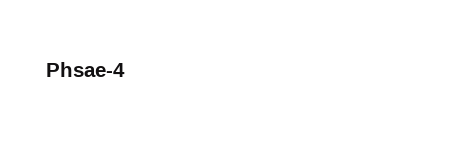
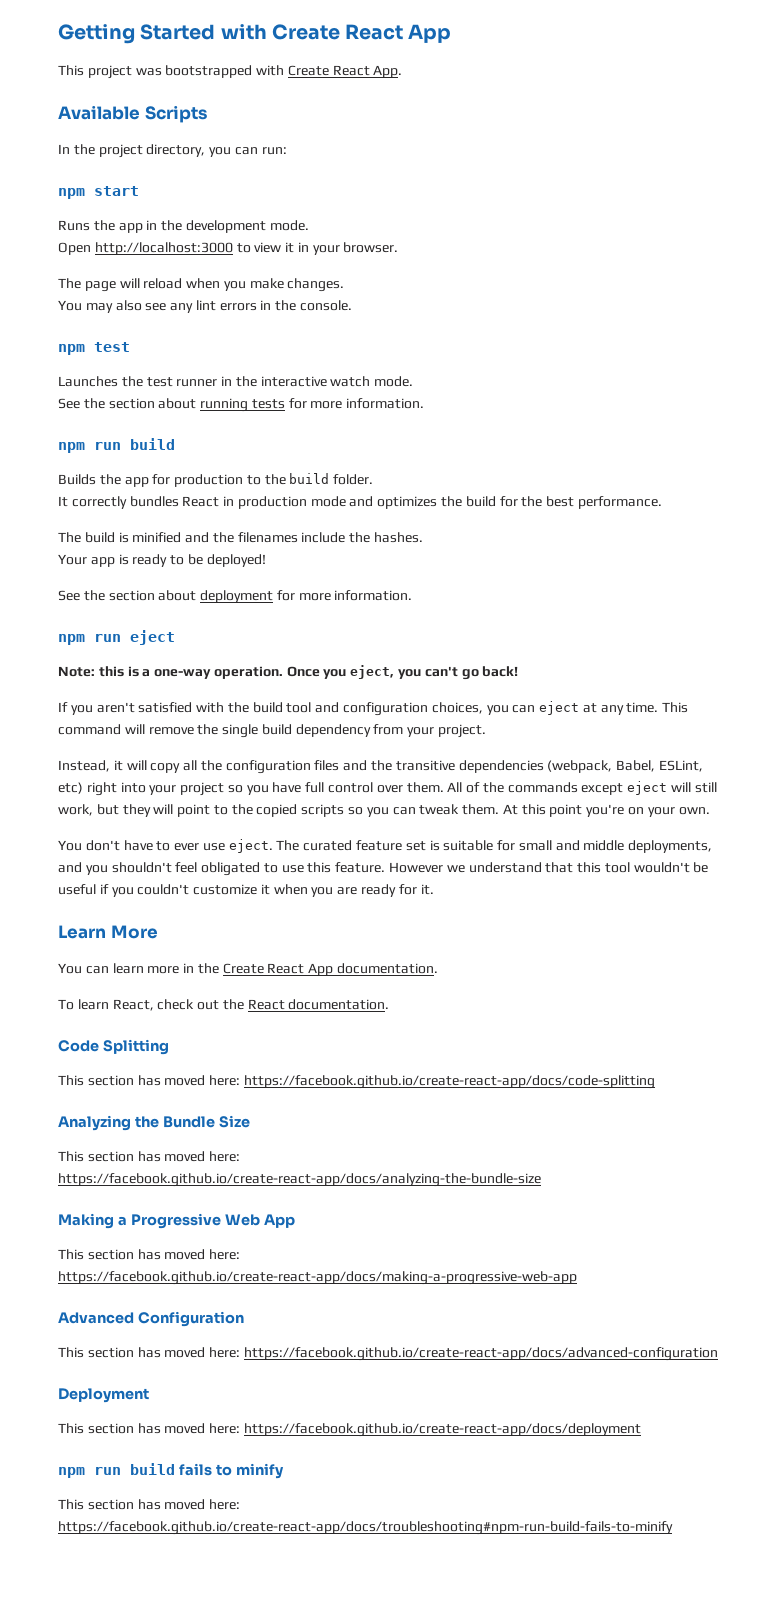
[46,62,125,77] Phsae-4 -> [58,24,452,44] [58,65,403,79] [58,105,207,123] [58,144,287,158] [58,186,139,199] [58,220,309,233] [58,242,399,255] [58,278,345,292] [58,300,353,313] [58,342,130,355] [58,376,414,387] [58,398,425,412] [58,438,175,453] [58,473,374,487] [58,496,662,509] [58,532,424,543] [58,554,266,567] [58,590,413,603] [58,630,175,645] [58,665,519,680] [58,701,689,716] [58,724,487,738] [58,760,703,774] [58,781,717,796] [58,804,710,817] [58,839,713,853] [58,862,709,876] [58,884,434,897] [58,925,158,939] [58,963,439,976] [58,999,390,1011] [58,1039,169,1055] [58,1075,655,1089] [58,1115,250,1131] [58,1151,241,1162] [58,1173,541,1187] [58,1213,295,1229] [58,1249,241,1260] [58,1271,577,1285] [58,1311,244,1327] [58,1347,718,1361] [58,1388,149,1403] [58,1423,641,1437] [58,1463,284,1479] [58,1499,241,1510] [58,1521,673,1535] Getting Started with Create React App // This project was bootstrapped with Create React App. // Available Scripts // In the project directory, you can run: // npm start // Runs the app in the development mode. // Open http://localhost:3000 to view it in your browser. // The page will reload when you make changes. // You may also see any lint errors in the console. // npm test // Launches the test runner in the interactive watch mode. // See the section about running tests for more information. // npm run build // Builds the app for production to the build folder. // It correctly bundles React in production mode and optimizes the build for the best performance. // The build is minified and the filenames include the hashes. // Your app is ready to be deployed! // See the section about deployment for more information. // npm run eject // Note: this is a one-way operation. Once you eject, you can't go back! // If you aren't satisfied with the build tool and configuration choices, you can eject at any time. This command will remove the single build dependency from your project. // Instead, it will copy all the configuration files and the transitive dependencies (webpack, Babel, ESLint, etc) right into your project so you have full control over them. All of the commands except eject will still work, but they will point to the copied scripts so you can tweak them. At this point you're on your own. // You don't have to ever use eject. The curated feature set is suitable for small and middle deployments, and you shouldn't feel obligated to use this feature. However we understand that this tool wouldn't be useful if you couldn't customize it when you are ready for it. // Learn More // You can learn more in the Create React App documentation. // To learn React, check out the React documentation. // Code Splitting // This section has moved here: https://facebook.github.io/create-react-app/docs/code-splitting // Analyzing the Bundle Size // This section has moved here: https://facebook.github.io/create-react-app/docs/analyzing-the-bundle-size // Making a Progressive Web App // This section has moved here: https://facebook.github.io/create-react-app/docs/making-a-progressive-web-app // Advanced Configuration // This section has moved here: https://facebook.github.io/create-react-app/docs/advanced-configuration // Deployment // This section has moved here: https://facebook.github.io/create-react-app/docs/deployment // npm run build fails to minify // This section has moved here: https://facebook.github.io/create-react-app/docs/troubleshooting#npm-run-build-fails-to-minify

